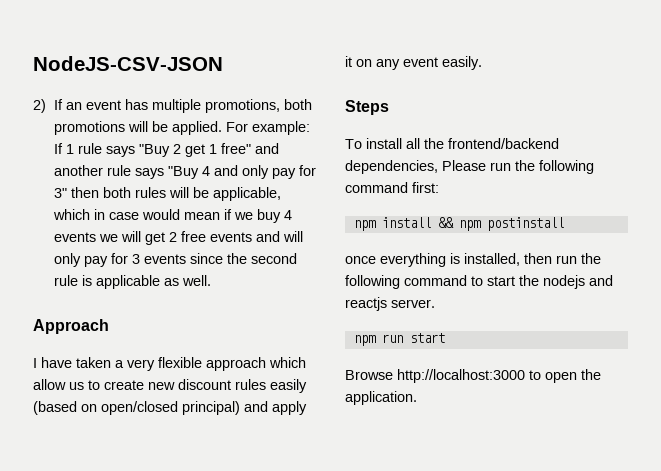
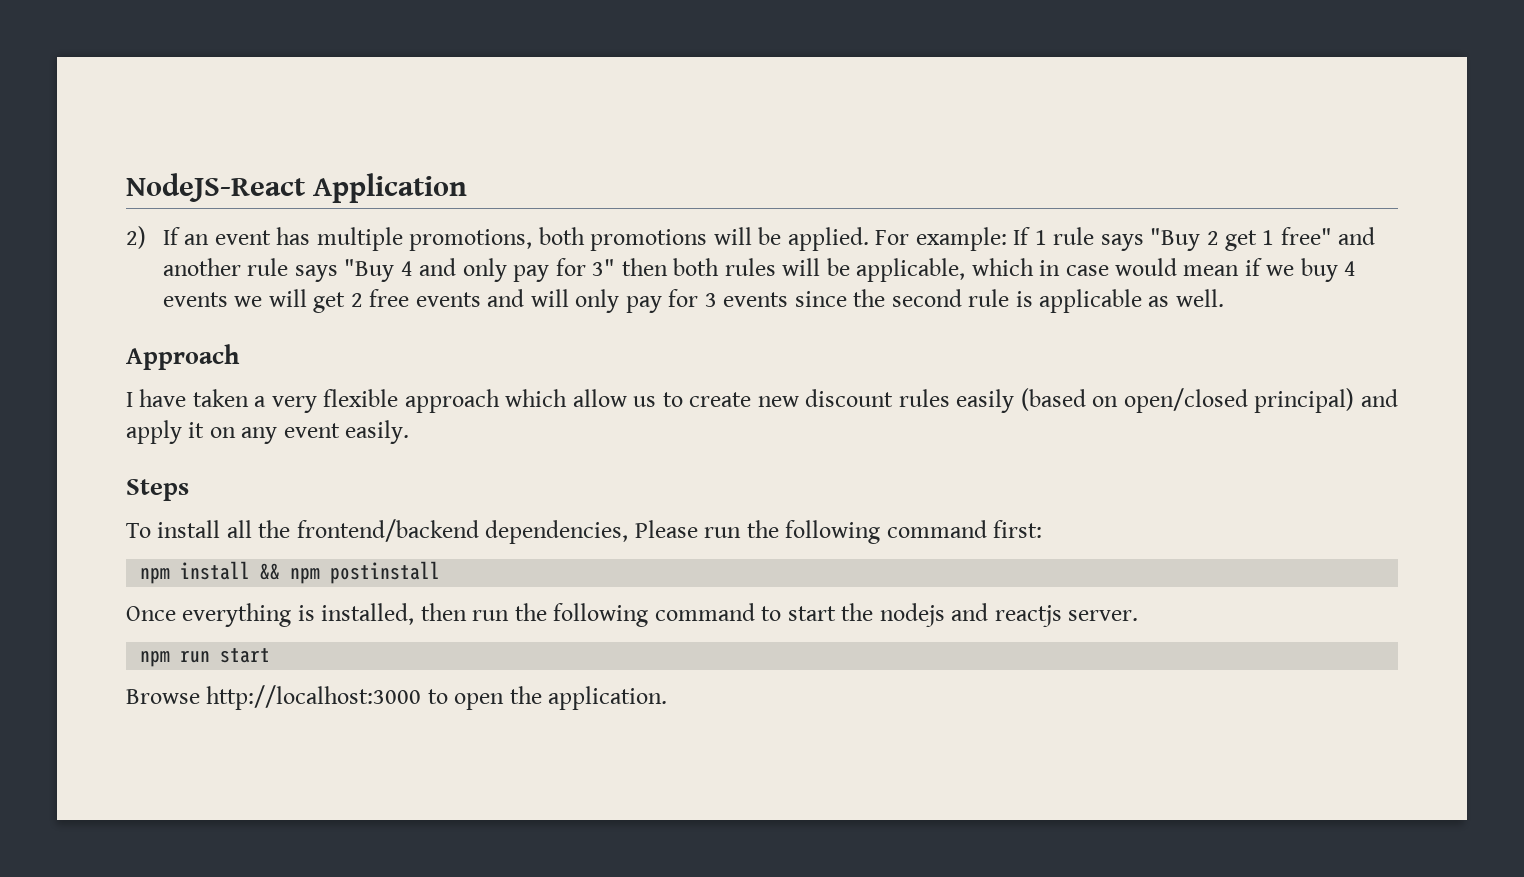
[33,56,223,71] NodeJS-CSV-JSON -> [126,173,468,203] NodeJS-React Application
[345,256,376,264] once -> [126,606,176,621] Once

